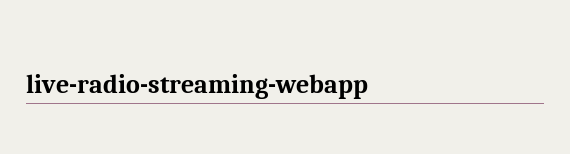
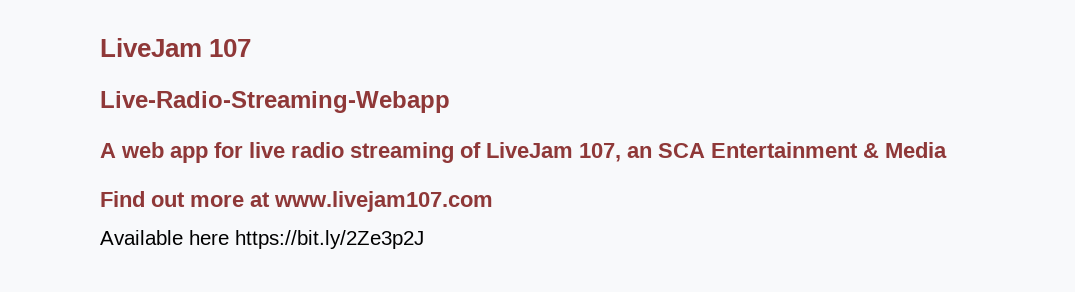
[26,74,368,99] live-radio-streaming-webapp -> [100,38,252,57] [100,91,450,113] [100,142,947,163] [100,191,493,212] [100,230,424,249] LiveJam 107 // Live-Radio-Streaming-Webapp // A web app for live radio streaming of LiveJam 107, an SCA Entertainment & Media // Find out more at www.livejam107.com // Available here https://bit.ly/2Ze3p2J

